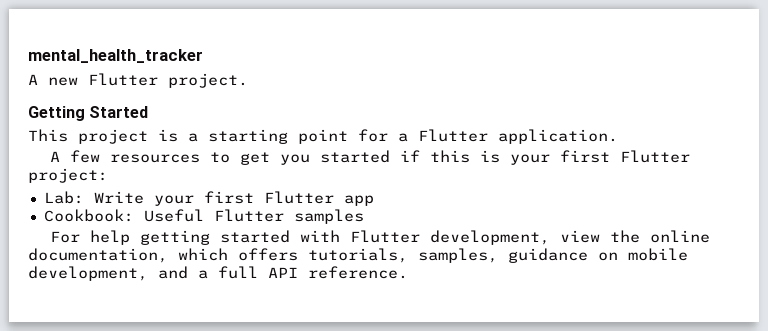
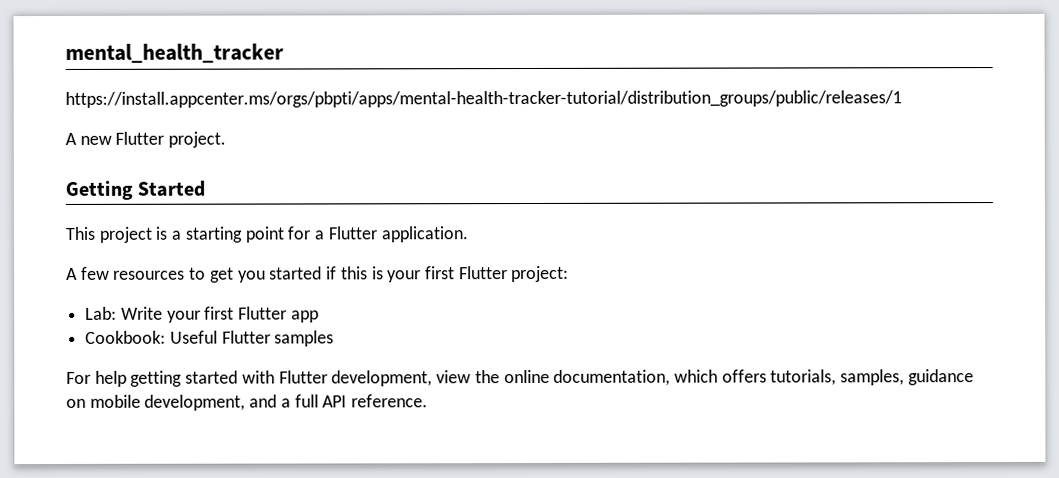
(203, 56) none -> [65,90,902,108] // https://install.appcenter.ms/orgs/pbpti/apps/mental-health-tracker-tutorial/distribution_groups/public/releases/1

